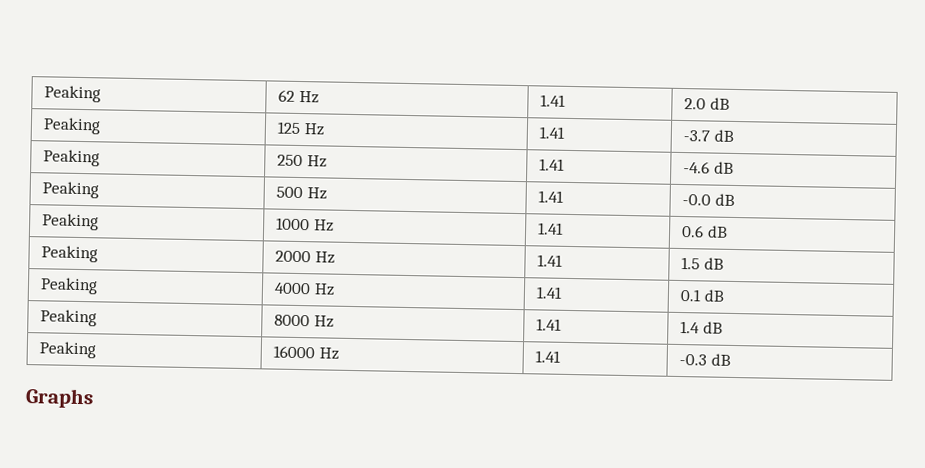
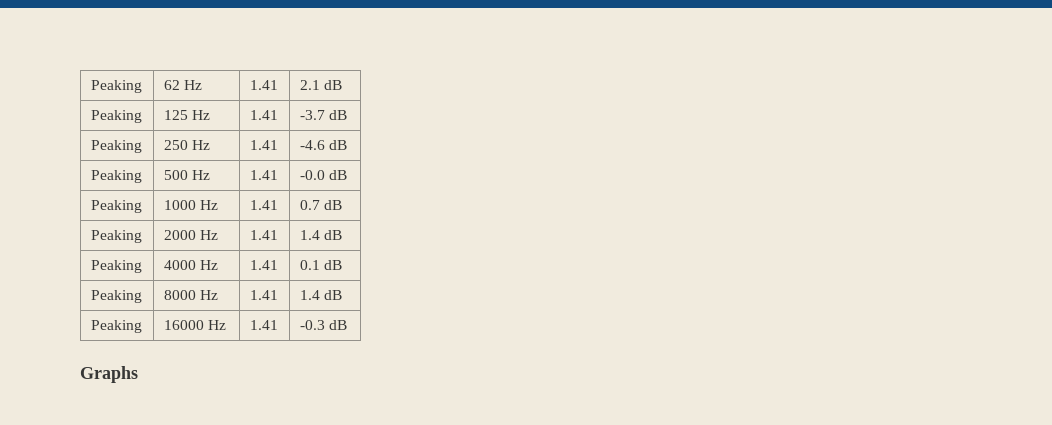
[683,98,706,110] 2.0 -> [299,80,320,90] 2.1
[680,225,704,238] 0.6 -> [299,200,320,210] 0.7
[680,257,700,270] 1.5 -> [299,230,320,240] 1.4

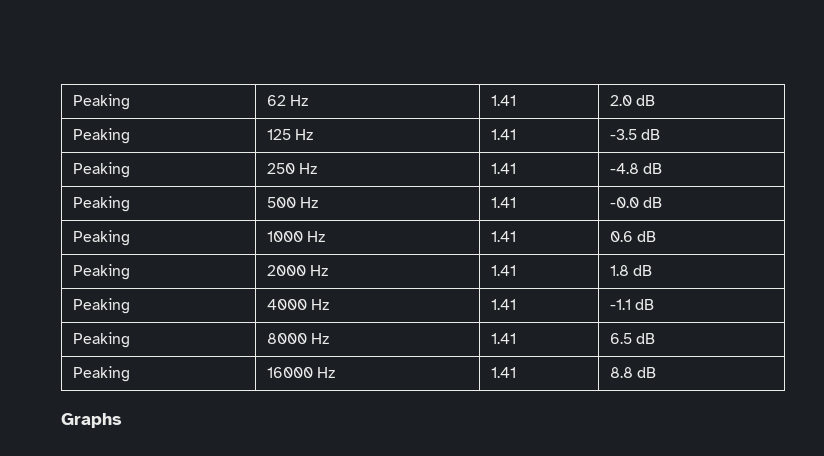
[299,80,320,90] 2.1 -> [610,95,633,106] 2.0
[299,110,325,120] -3.7 -> [610,129,638,140] -3.5
[299,140,325,150] -4.6 -> [610,163,640,174] -4.8
[299,200,320,210] 0.7 -> [610,231,634,242] 0.6
[299,230,320,240] 1.4 -> [610,265,630,276] 1.8
[299,260,320,270] 0.1 -> [610,299,632,310] -1.1
[299,290,320,300] 1.4 -> [610,333,633,344] 6.5
[299,320,325,330] -0.3 -> [610,367,634,378] 8.8

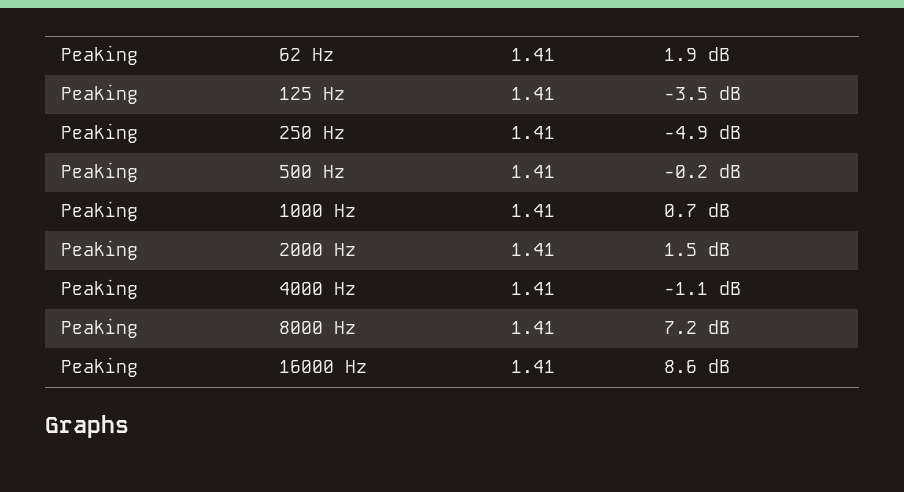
[610,95,633,106] 2.0 -> [663,48,697,61] 1.9
[610,163,640,174] -4.8 -> [663,126,708,139] -4.9
[610,197,640,208] -0.0 -> [663,165,708,178] -0.2
[610,231,634,242] 0.6 -> [663,204,697,217] 0.7
[610,265,630,276] 1.8 -> [663,243,697,256] 1.5
[610,333,633,344] 6.5 -> [663,321,697,334] 7.2
[610,367,634,378] 8.8 -> [663,360,697,373] 8.6

